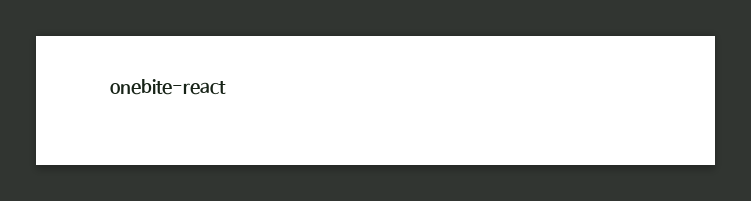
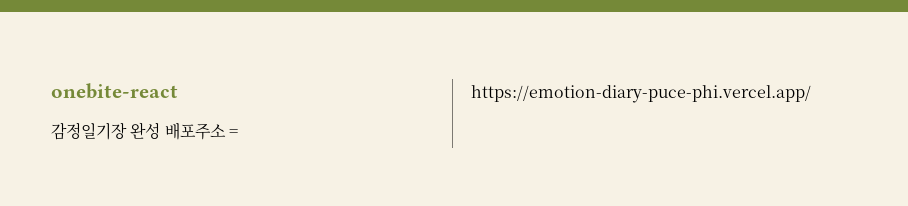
(226, 87) none -> [51,122,238,140] [471,85,811,103] // 감정일기장 완성 배포주소 = https://emotion-diary-puce-phi.vercel.app/

